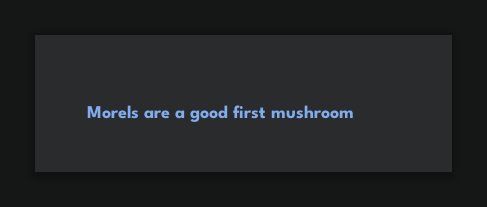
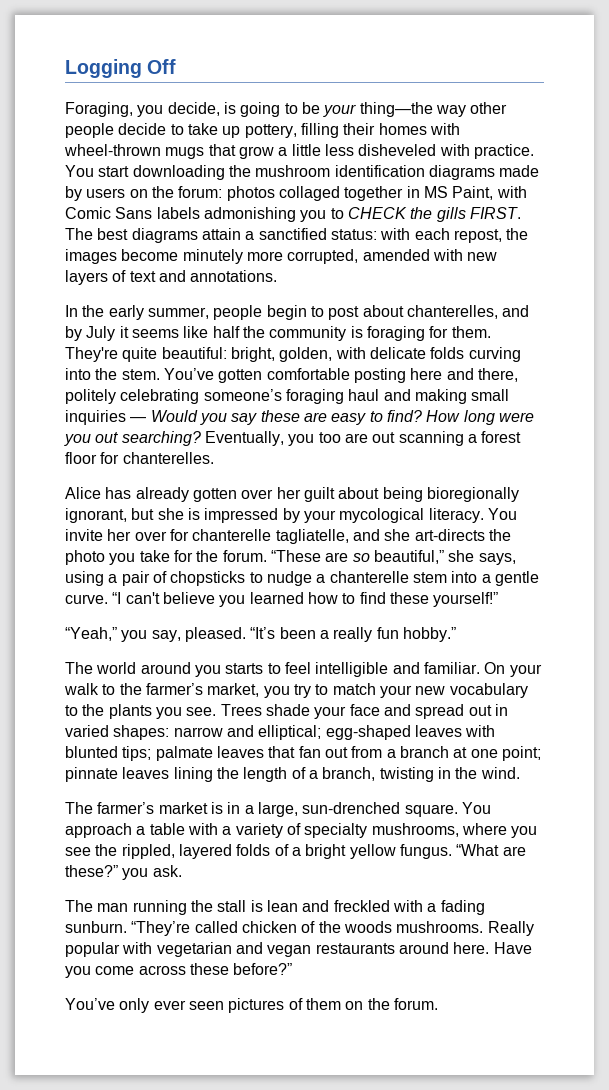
[87,105,354,122] Morels are a good first mushroom -> [65,59,177,78] [65,102,508,117] [65,123,460,138] [64,144,534,159] [65,165,540,180] [65,186,527,201] [65,207,521,222] [65,228,529,243] [65,249,498,264] [65,270,278,285] [65,305,530,320] [65,326,491,341] [65,347,521,362] [65,368,518,383] [65,389,510,404] [65,410,534,425] [64,431,522,446] [65,452,214,464] [65,487,519,502] [65,508,517,523] [65,529,511,544] [65,550,516,565] [65,571,539,586] [65,592,499,607] [65,627,456,642] [65,662,542,677] [64,683,528,698] [65,704,508,719] [65,725,496,740] [65,746,541,761] [65,767,520,782] [65,802,491,817] [65,823,538,838] [65,844,526,859] [65,865,182,880] [65,900,485,915] [65,921,534,936] [65,942,532,957] [65,963,293,978] [65,998,438,1013] Logging Off // Foraging, you decide, is going to be your thing—the way other people decide to take up pottery, filling their homes with wheel-thrown mugs that grow a little less disheveled with practice. You start downloading the mushroom identification diagrams made by users on the forum: photos collaged together in MS Paint, with Comic Sans labels admonishing you to CHECK the gills FIRST. The best diagrams attain a sanctified status: with each repost, the images become minutely more corrupted, amended with new layers of text and annotations. // In the early summer, people begin to post about chanterelles, and by July it seems like half the community is foraging for them. They're quite beautiful: bright, golden, with delicate folds curving into the stem. You’ve gotten comfortable posting here and there, politely celebrating someone’s foraging haul and making small inquiries — Would you say these are easy to find? How long were you out searching? Eventually, you too are out scanning a forest floor for chanterelles. // Alice has already gotten over her guilt about being bioregionally ignorant, but she is impressed by your mycological literacy. You invite her over for chanterelle tagliatelle, and she art-directs the photo you take for the forum. “These are so beautiful,” she says, using a pair of chopsticks to nudge a chanterelle stem into a gentle curve. “I can't believe you learned how to find these yourself!” // “Yeah,” you say, pleased. “It’s been a really fun hobby.” // The world around you starts to feel intelligible and familiar. On your walk to the farmer’s market, you try to match your new vocabulary to the plants you see. Trees shade your face and spread out in varied shapes: narrow and elliptical; egg-shaped leaves with blunted tips; palmate leaves that fan out from a branch at one point; pinnate leaves lining the length of a branch, twisting in the wind. // The farmer’s market is in a large, sun-drenched square. You approach a table with a variety of specialty mushrooms, where you see the rippled, layered folds of a bright yellow fungus. “What are these?” you ask. // The man running the stall is lean and freckled with a fading sunburn. “They’re called chicken of the woods mushrooms. Really popular with vegetarian and vegan restaurants around here. Have you come across these before?” // You’ve only ever seen pictures of them on the forum.

